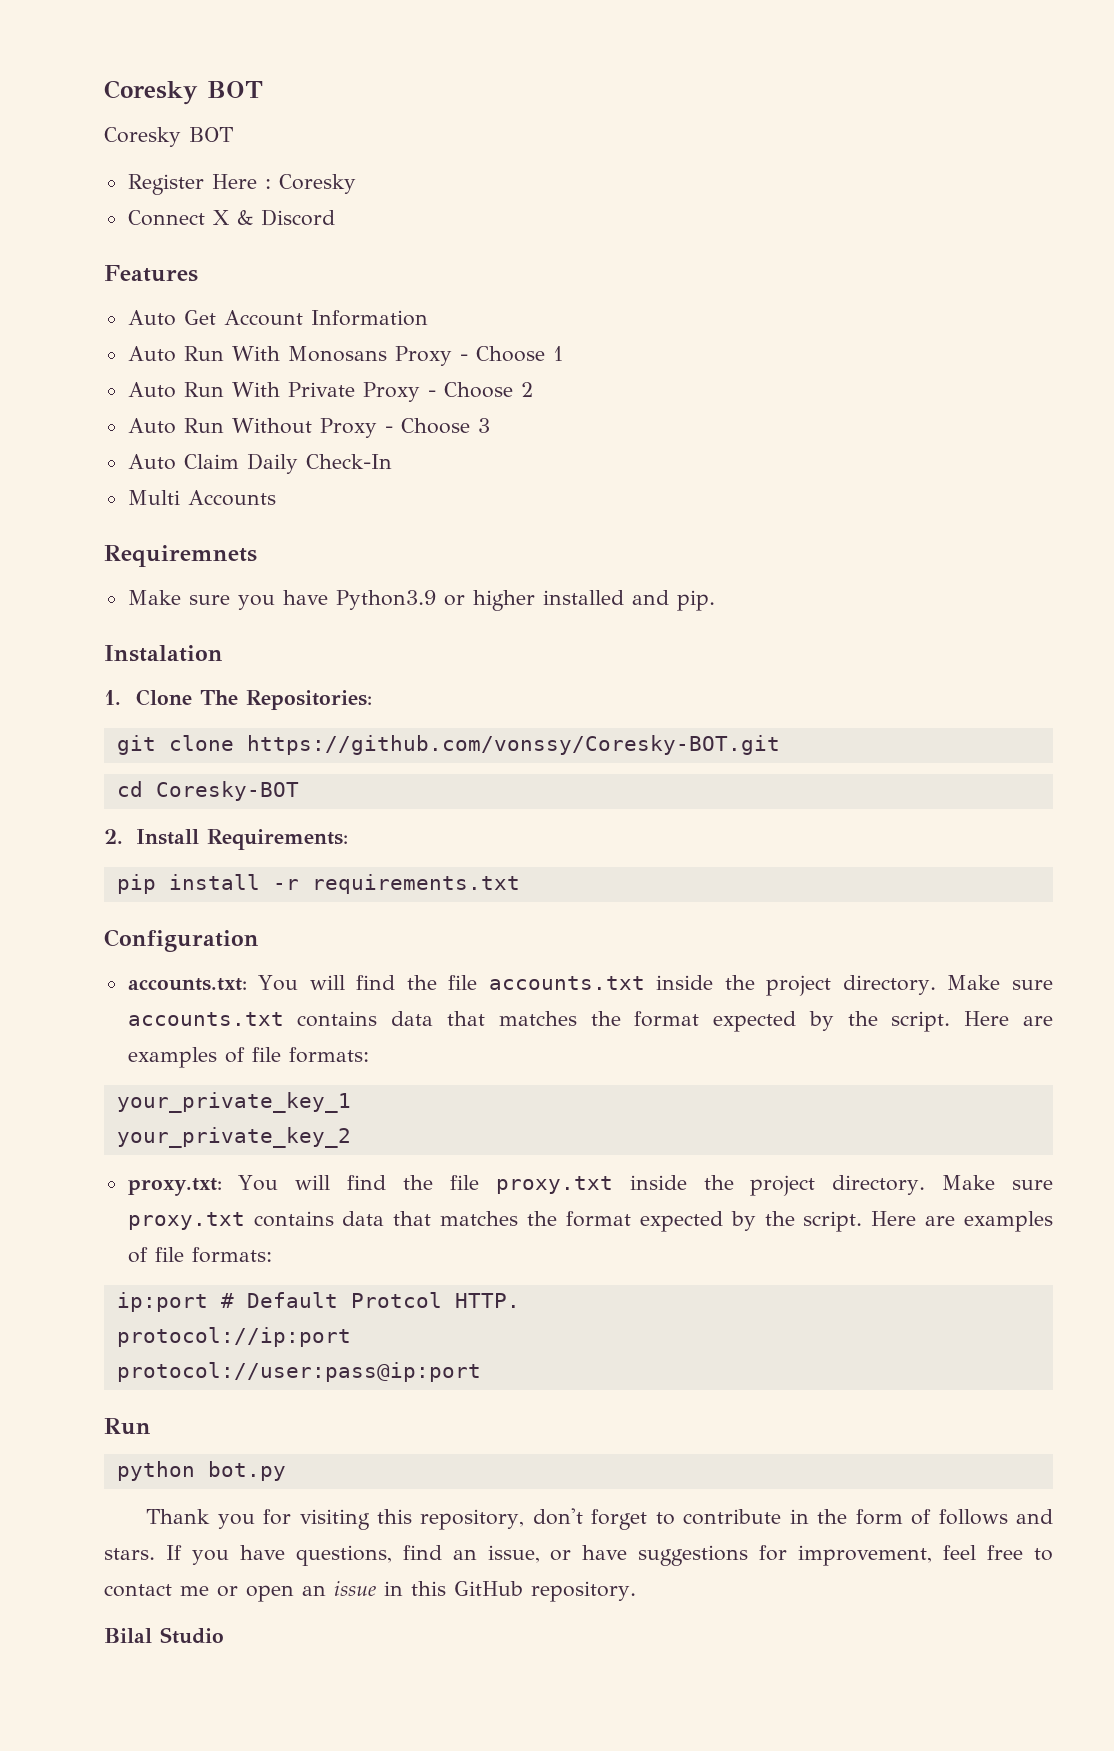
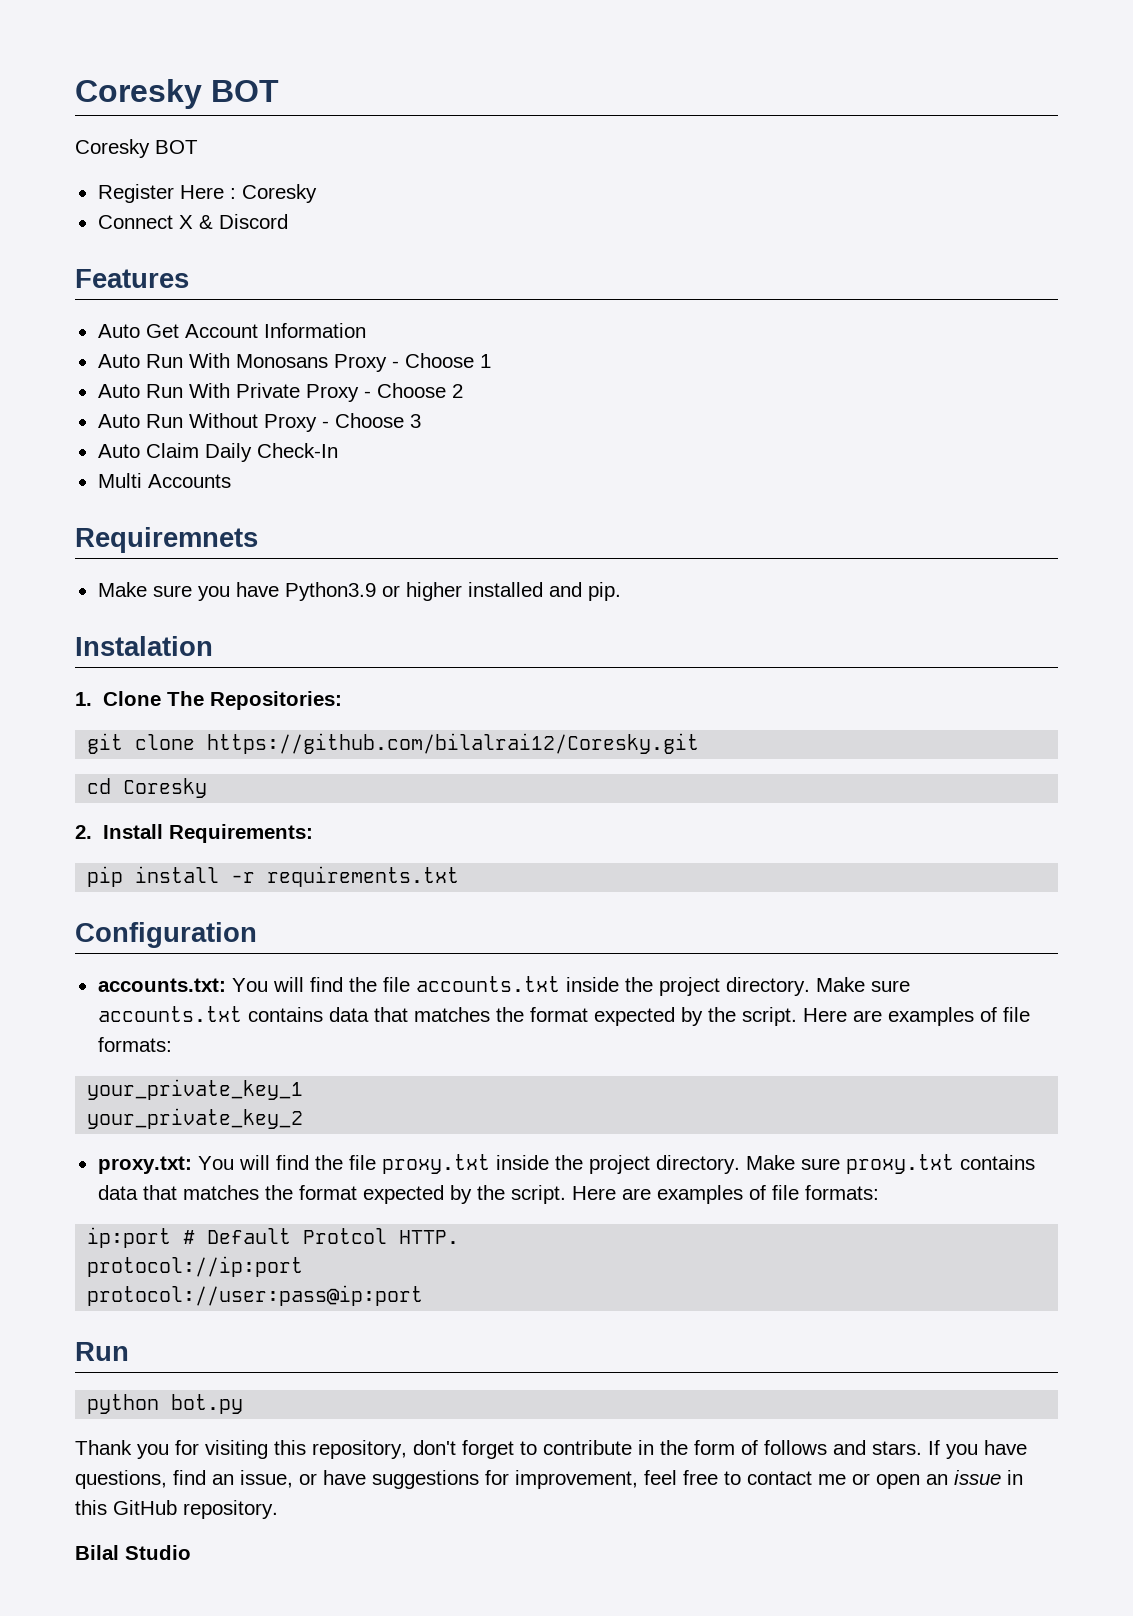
[246,735,780,755] https://github.com/vonssy/Coresky-BOT.git -> [207,733,700,754] https://github.com/bilalrai12/Coresky.git
[155,781,299,801] Coresky-BOT -> [123,778,208,798] Coresky

